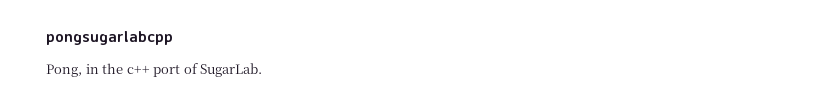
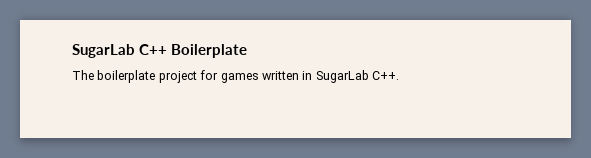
[46,31,173,45] [46,63,263,77] pongsugarlabcpp // Pong, in the c++ port of SugarLab. -> [72,44,247,58] [72,70,399,83] SugarLab C++ Boilerplate // The boilerplate project for games written in SugarLab C++.

